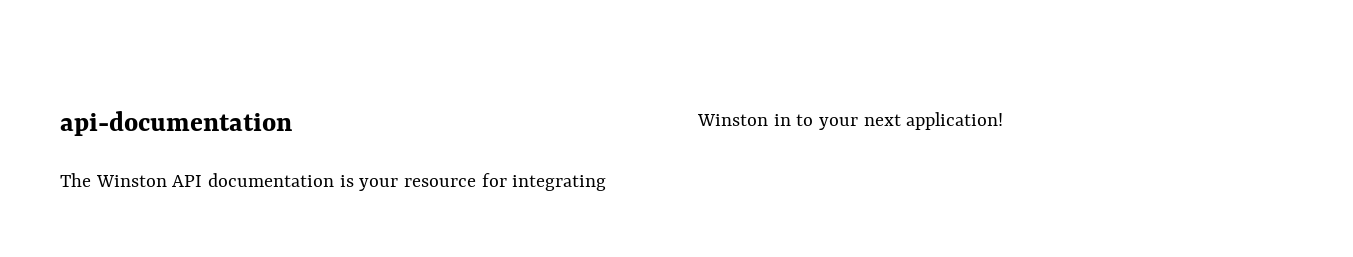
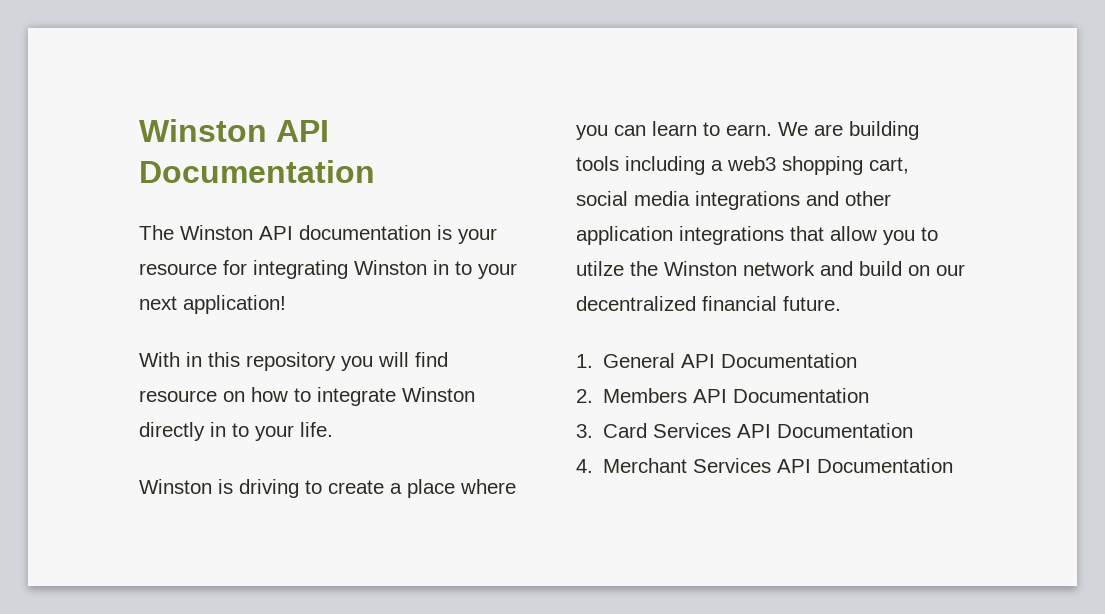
[60,111,292,136] api-documentation -> [139,119,329,142] [139,160,375,183] Winston API Documentation
(1004, 121) none -> [139,352,448,371] [139,387,475,406] [139,422,333,441] [139,479,516,498] [576,121,919,140] [576,156,909,175] [576,191,891,210] [576,226,938,245] [576,261,965,276] [576,296,841,311] [576,353,858,368] [576,388,870,403] [576,423,914,438] [576,458,954,473] // With in this repository you will find resource on how to integrate Winston directly in to your life. // Winston is driving to create a place where you can learn to earn. We are building tools including a web3 shopping cart, social media integrations and other application integrations that allow you to utilze the Winston network and build on our decentralized financial future. // 1. General API Documentation // 2. Members API Documentation // 3. Card Services API Documentation // 4. Merchant Services API Documentation

